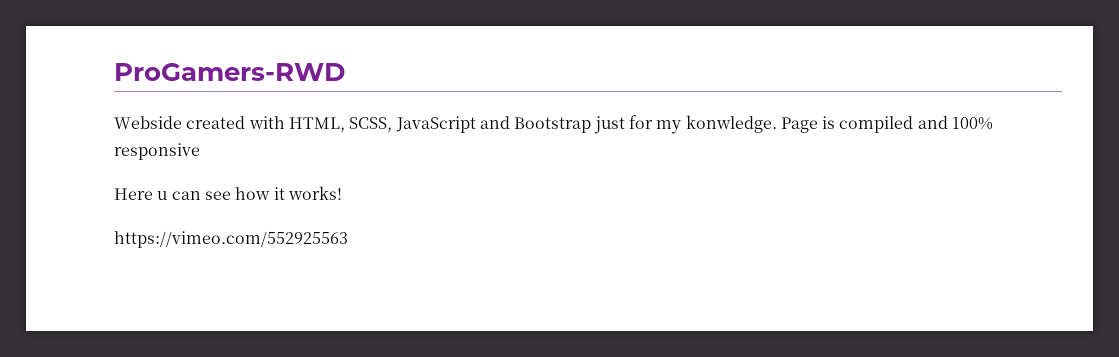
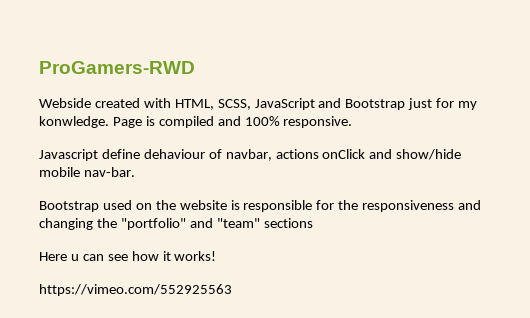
[114,143,200,160] responsive -> [283,116,353,128] [39,149,462,161] [39,167,135,177] [39,200,482,212] [39,218,313,230] responsive. // Javascript define dehaviour of navbar, actions onClick and show/hide mobile nav-bar. // Bootstrap used on the website is responsible for the responsiveness and changing the "portfolio" and "team" sections

